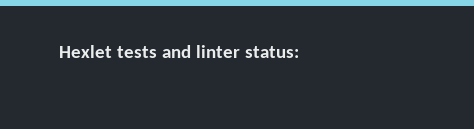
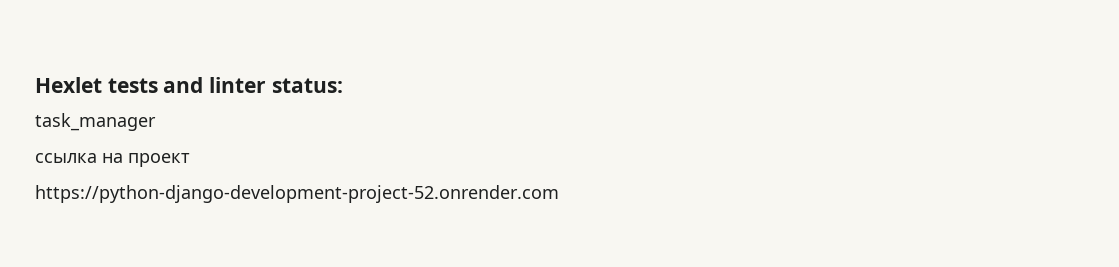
(299, 52) none -> [35,113,156,131] [35,153,190,167] [35,185,559,203] // task_manager // ссылка на проект // https://python-django-development-project-52.onrender.com

